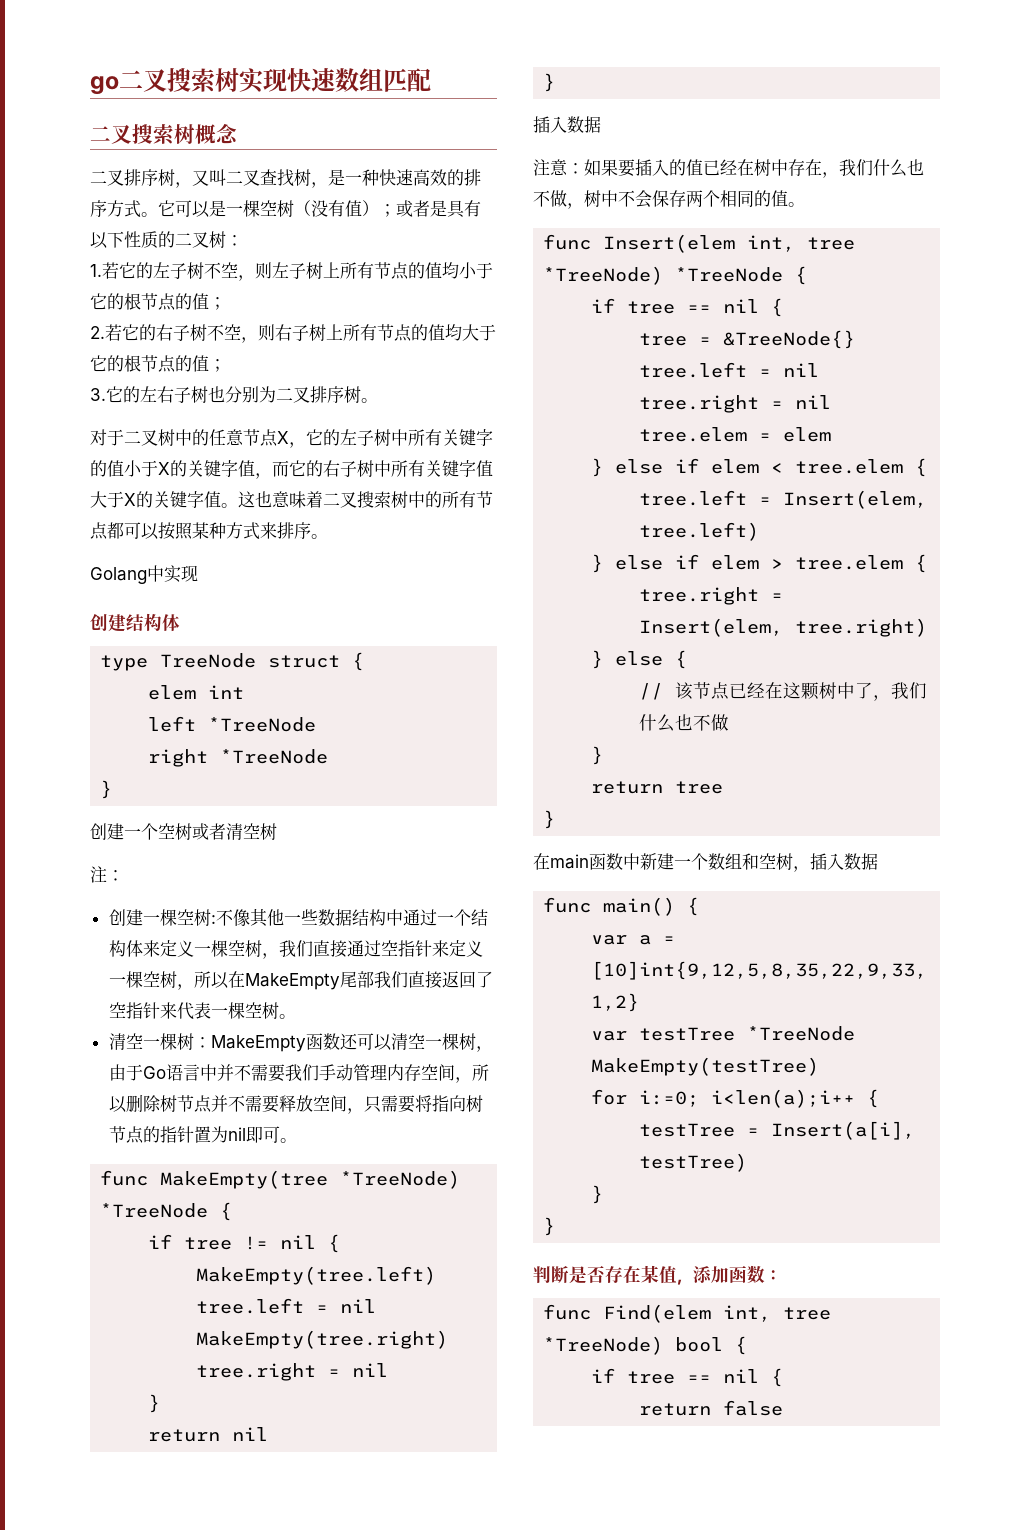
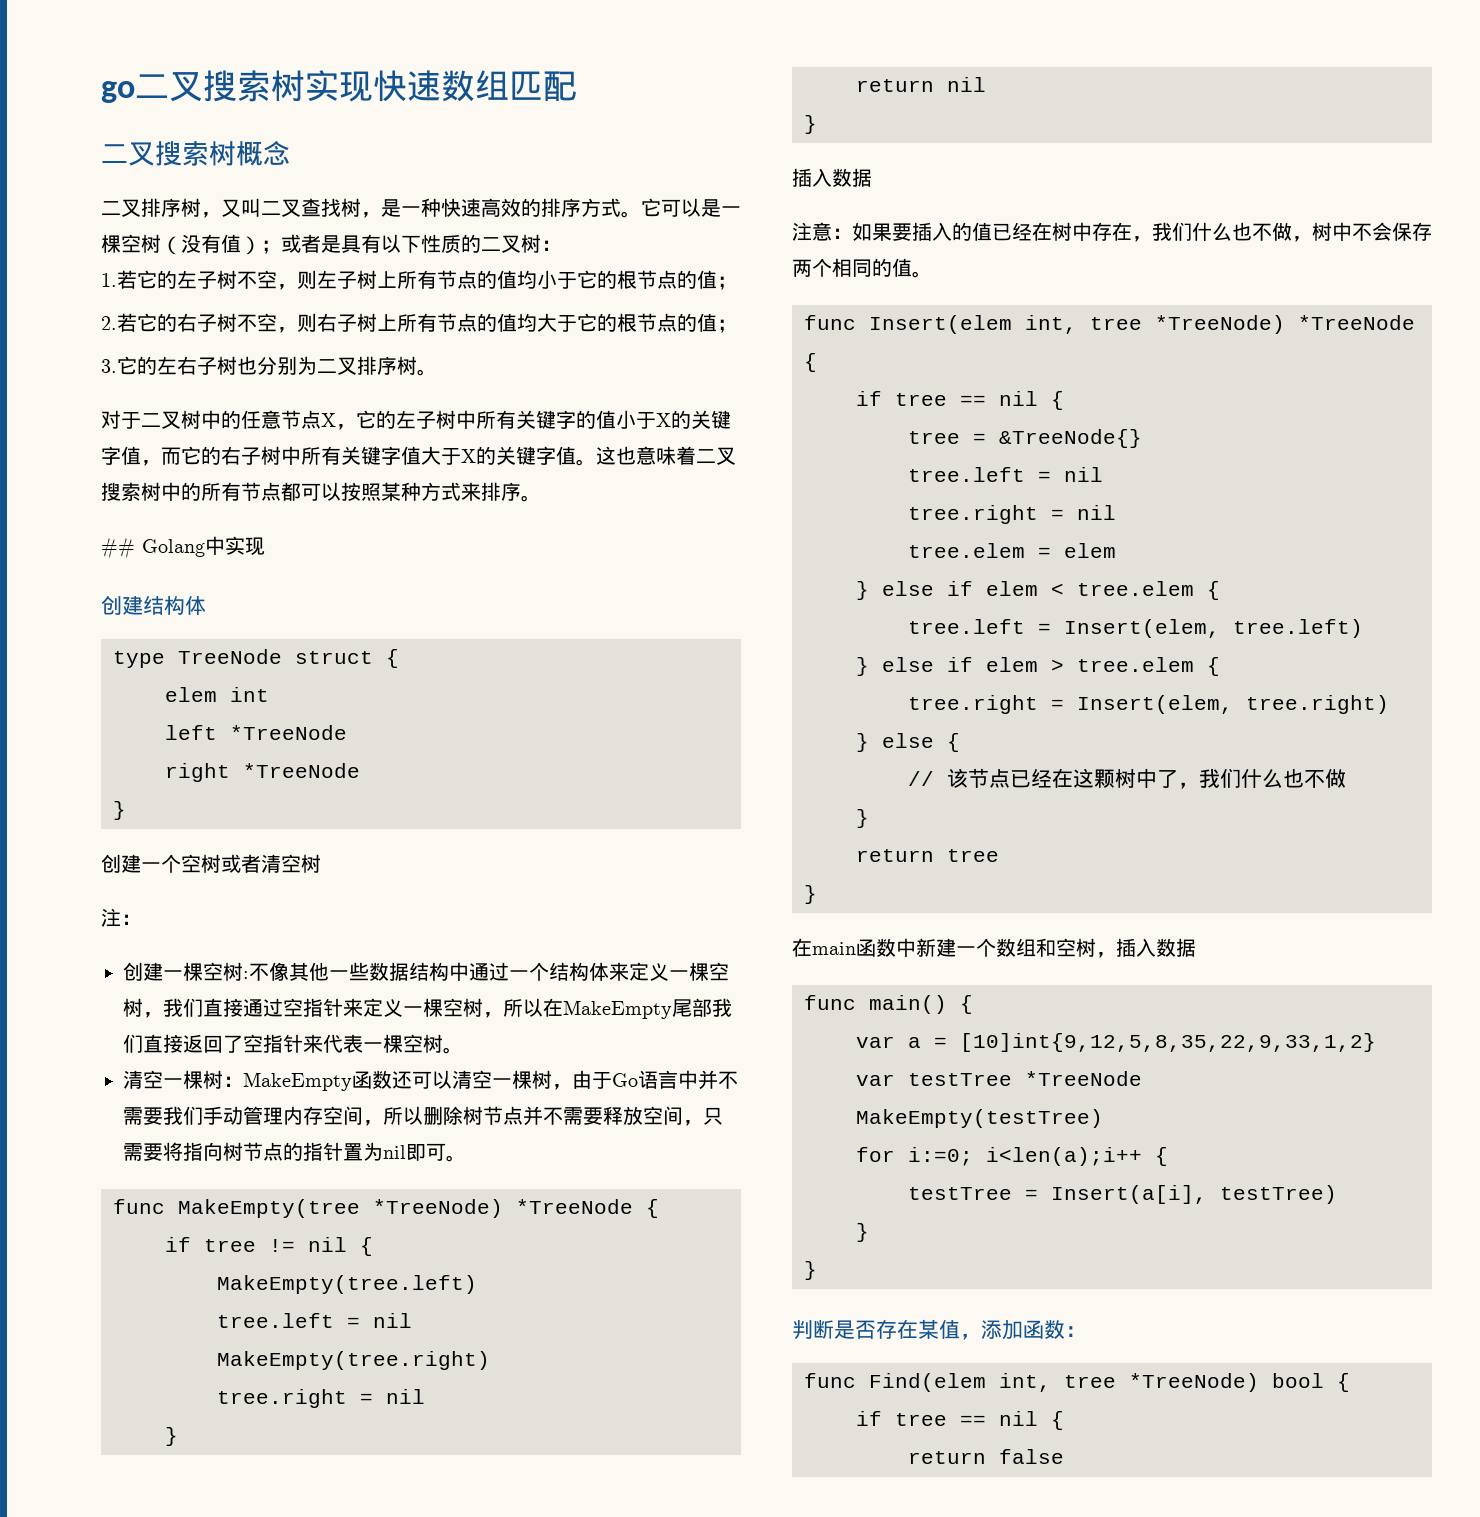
(328, 536) none -> [101,537,135,559] ##

